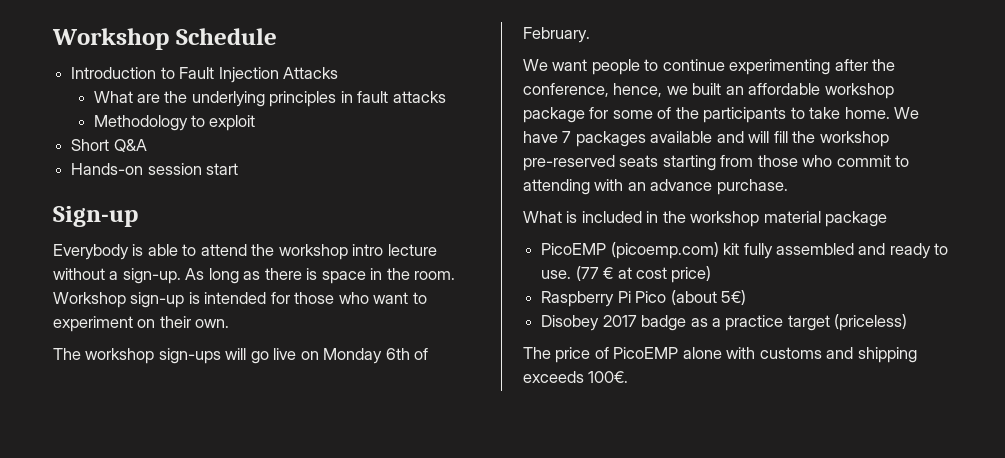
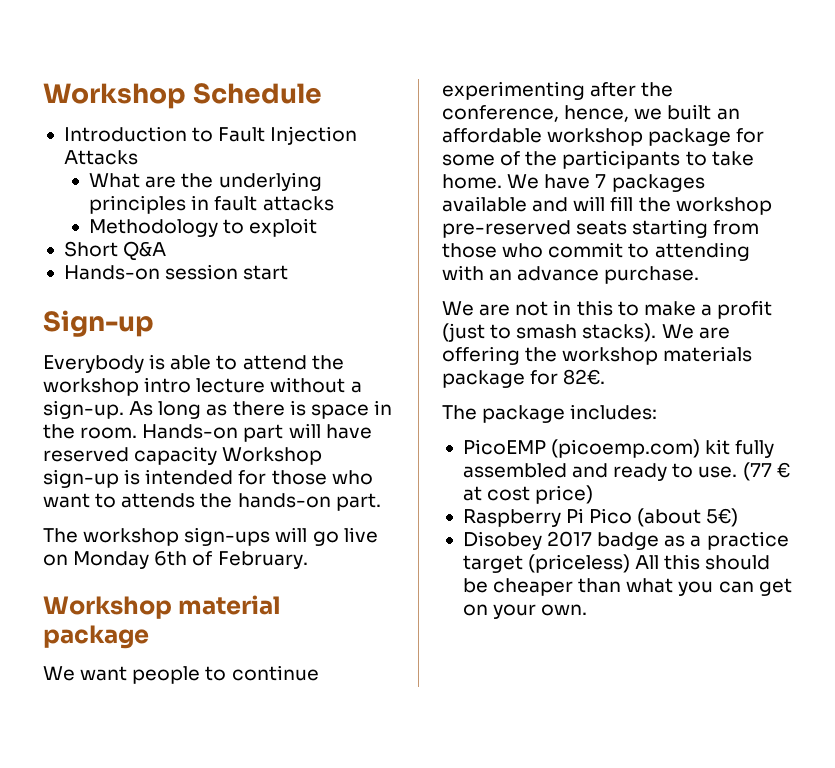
(456, 275) none -> [142,423,372,442] [43,446,218,465] Hands-on part will have reserved capacity
[53,316,230,332] experiment on their own. -> [121,493,381,511] attends the hands-on part.
(590, 35) none -> [43,595,282,619] [43,625,149,649] // Workshop material package
[523,211,888,227] What is included in the workshop material package -> [442,300,773,319] [442,323,730,342] [442,346,753,365] [442,369,606,388] [442,404,658,423] We are not in this to make a profit (just to smash stacks). We are offering the workshop materials package for 82€. // The package includes:
[523,347,917,363] [523,371,629,383] // The price of PicoEMP alone with customs and shipping exceeds 100€. -> [635,554,771,570] [462,578,792,596] [462,604,588,619] All this should be cheaper than what you can get on your own.

